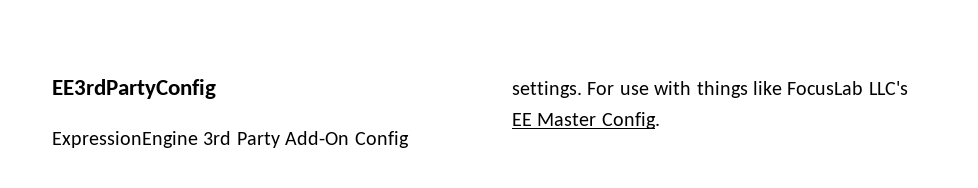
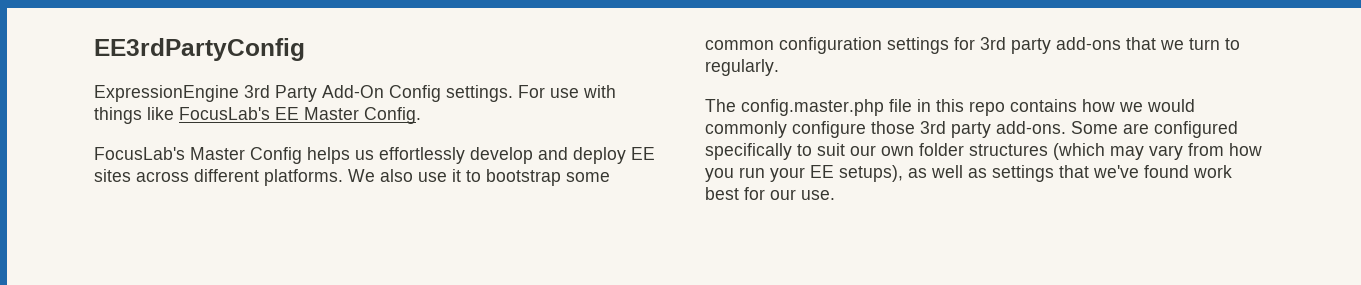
[787,81,908,95] FocusLab LLC's -> [179,107,270,120] FocusLab's
(660, 120) none -> [94,147,655,164] [94,169,610,186] [705,37,1240,54] [705,59,779,76] [705,99,1195,116] [705,121,1238,138] [705,143,1262,160] [705,165,1232,182] [705,187,835,200] // FocusLab's Master Config helps us effortlessly develop and deploy EE sites across different platforms. We also use it to bootstrap some common configuration settings for 3rd party add-ons that we turn to regularly. // The config.master.php file in this repo contains how we would commonly configure those 3rd party add-ons. Some are configured specifically to suit our own folder structures (which may vary from how you run your EE setups), as well as settings that we've found work best for our use.

